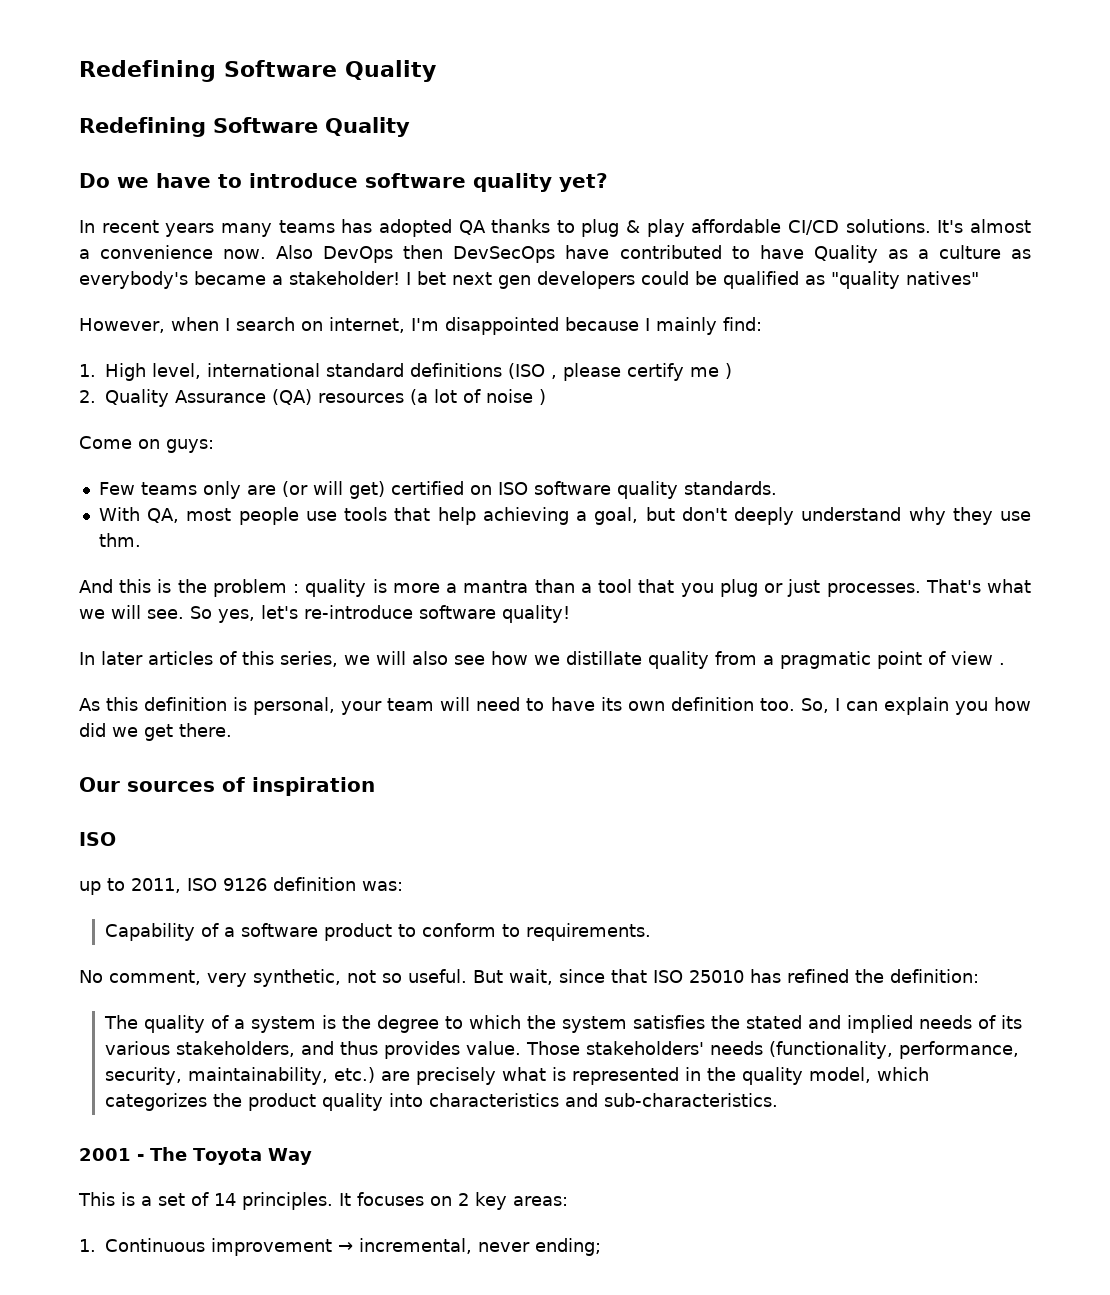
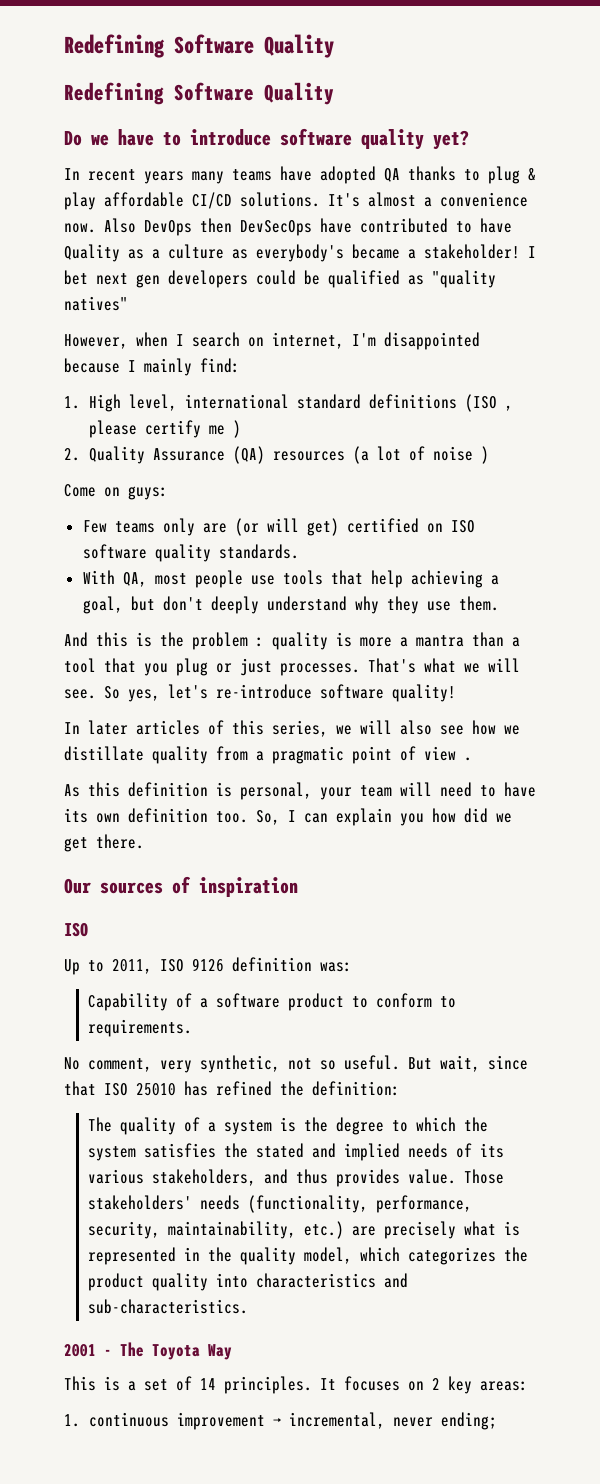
[341,219,373,233] has -> [280,166,312,181] have
[98,533,141,547] thm. -> [458,596,499,611] them.
[79,881,101,895] up -> [64,959,80,975] Up
[105,1238,205,1252] Continuous -> [88,1412,169,1427] continuous

